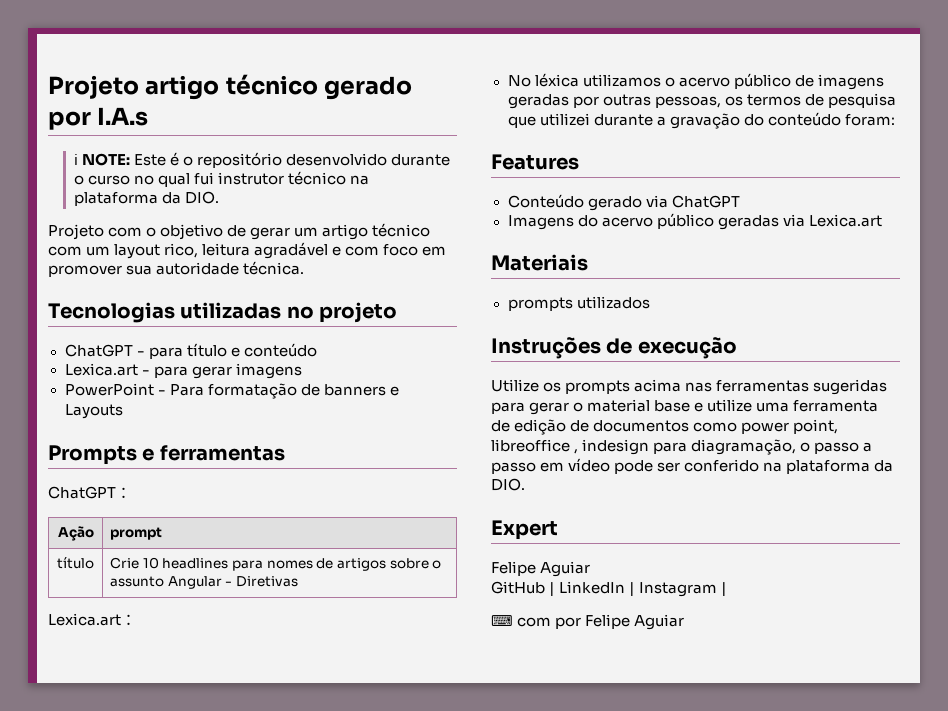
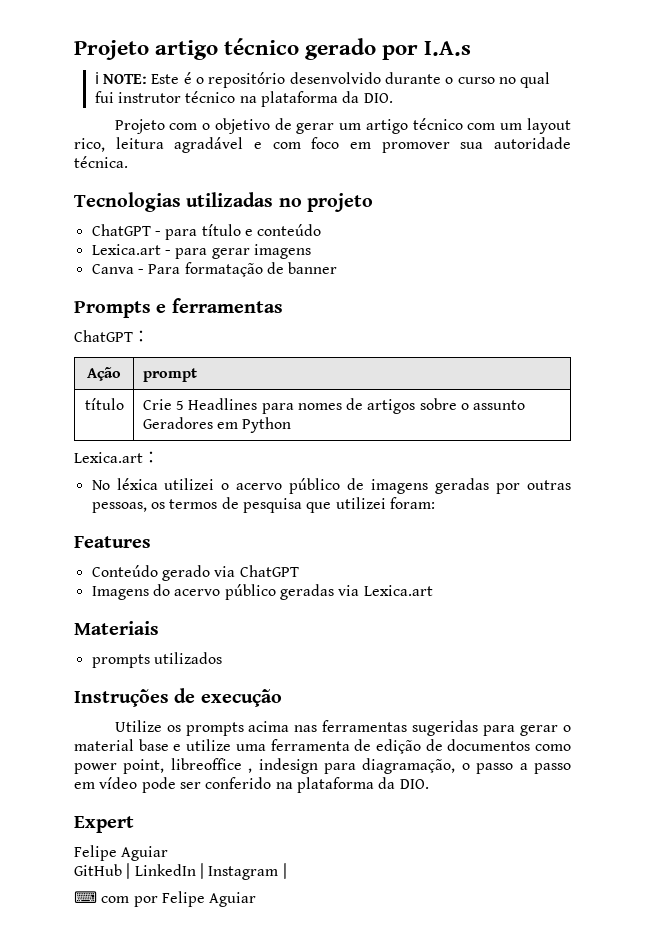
[64,383,154,396] PowerPoint -> [91,264,134,274] Canva
[323,384,399,396] [64,404,123,419] banners e Layouts -> [288,262,338,274] banner
[142,557,229,569] 10 headlines -> [175,398,258,410] 5 Headlines
[167,576,299,589] Angular - Diretivas -> [142,417,292,433] Geradores em Python
[582,74,661,87] utilizamos -> [164,478,215,490] utilizei
[593,112,841,129] durante a gravação do conteúdo -> (386, 503) none

